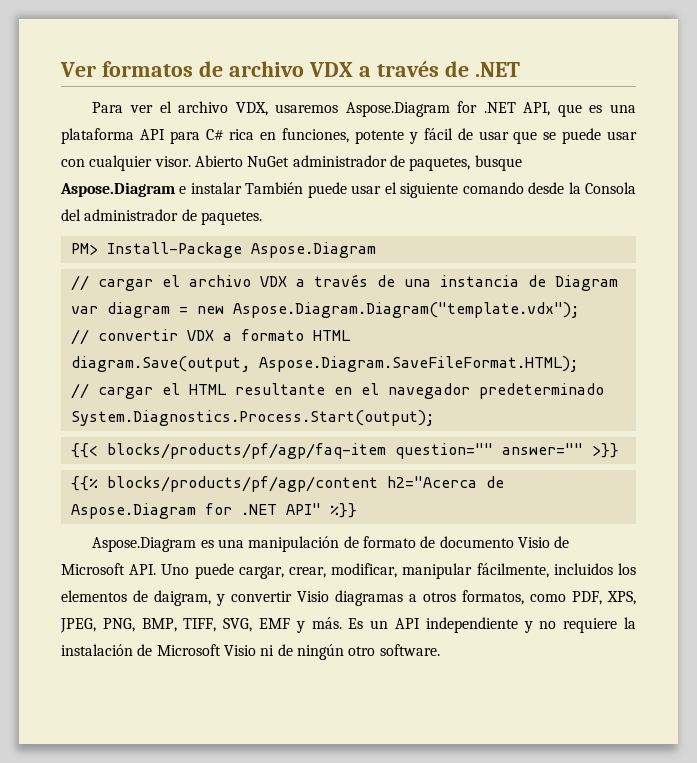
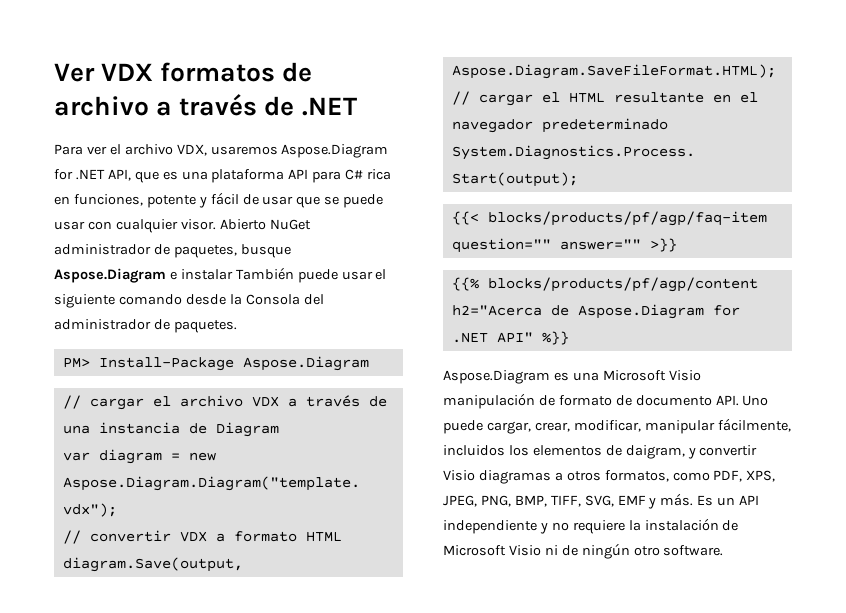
(96, 69) none -> [101,63,154,81] VDX
[308,62,353,77] VDX -> (149, 106) none
(245, 543) none -> [602,370,701,381] Microsoft Visio
[517,536,570,548] [61,563,125,575] Visio de Microsoft -> (712, 400) none

